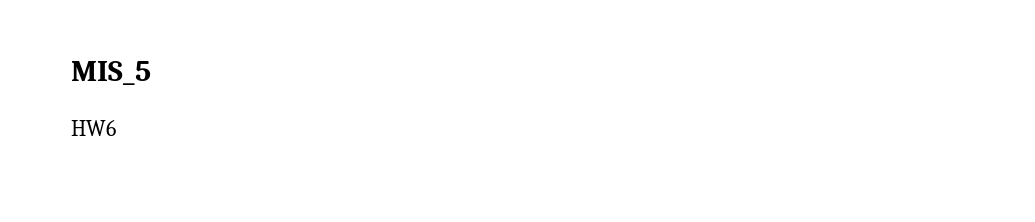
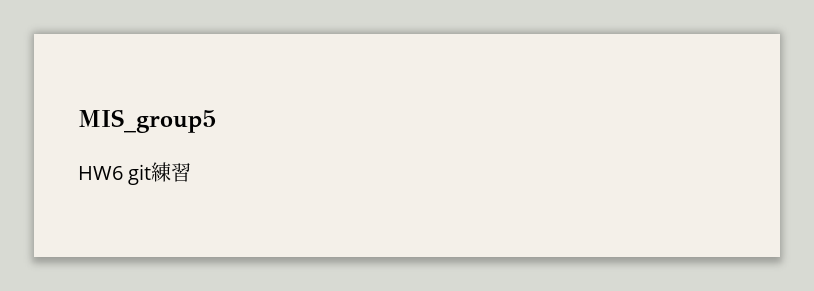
[71,61,151,85] MIS_5 -> [78,109,217,133] MIS_group5
(116, 128) none -> [128,162,192,185] git練習

